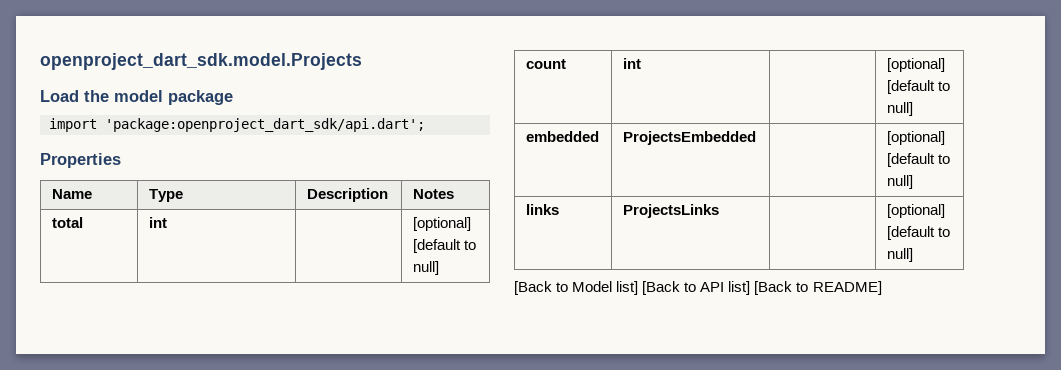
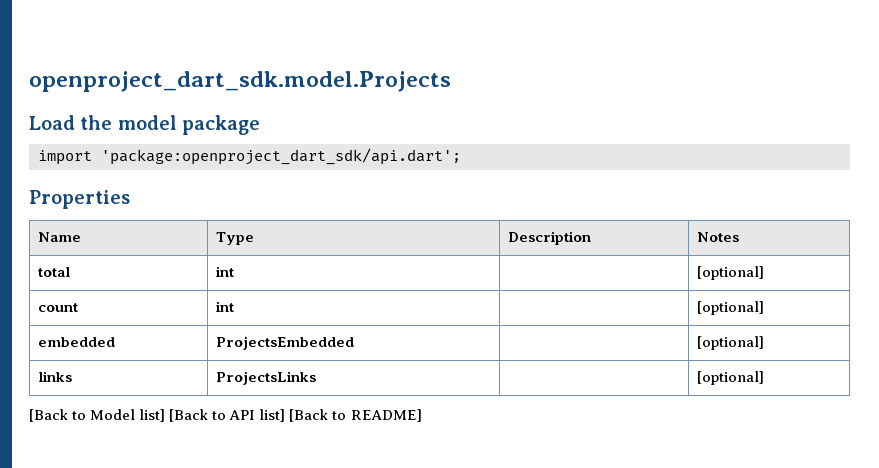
[412,239,476,253] [412,261,439,275] [default to null] -> (765, 273) none
[886,80,950,94] [886,102,913,116] [default to null] -> (765, 308) none
[886,153,950,167] [886,175,913,189] [default to null] -> (765, 343) none
[886,226,950,240] [886,248,913,262] [default to null] -> (765, 378) none

